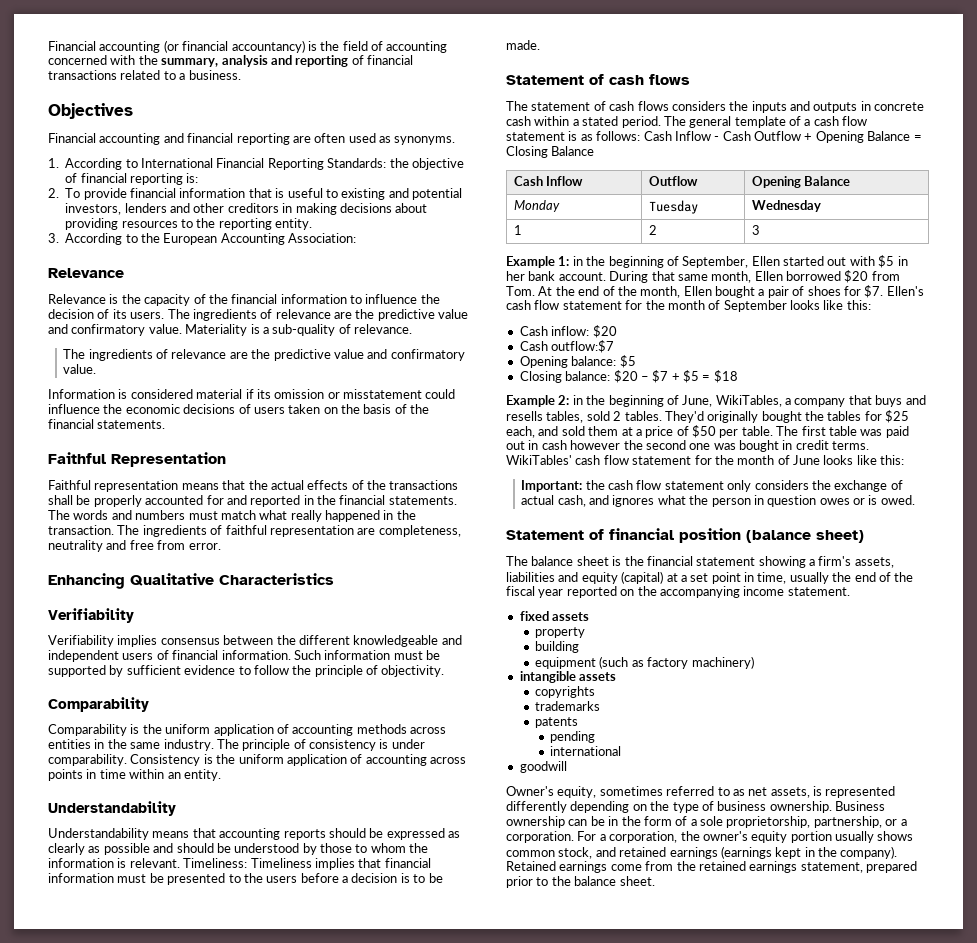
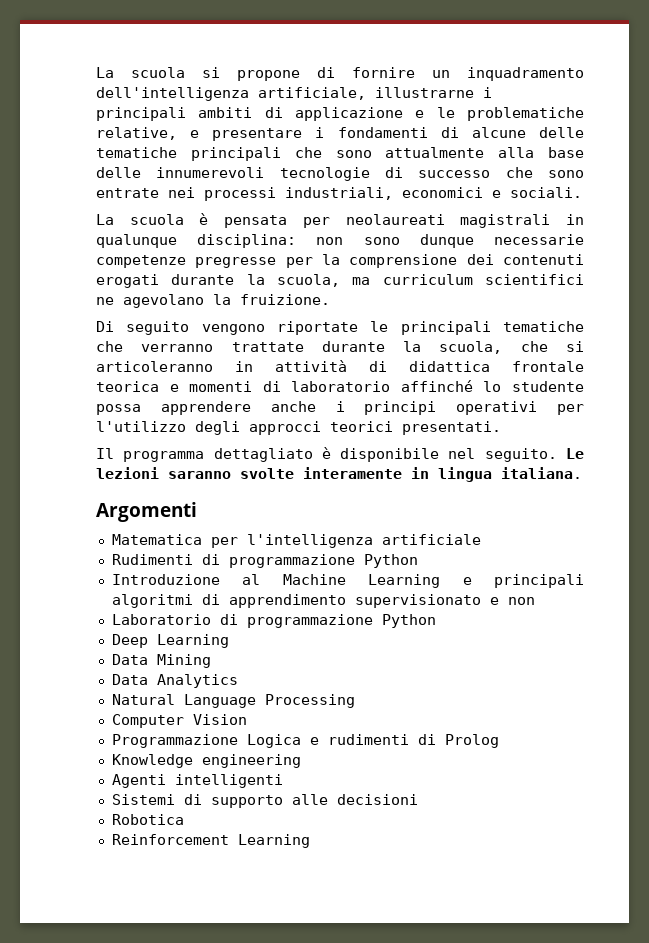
[48,40,448,53] [48,55,413,67] [48,70,241,80] [48,103,133,119] [48,133,456,145] [48,158,464,170] [65,173,199,185] [48,188,462,200] [65,203,428,215] [65,218,313,230] [48,233,357,245] [48,268,124,278] [48,294,440,306] [48,309,469,321] [48,324,412,336] [63,349,465,361] [63,364,97,374] [48,389,456,399] [48,404,430,414] [48,419,166,429] [48,452,226,467] [48,480,459,492] [48,495,457,507] [48,510,416,522] [48,525,461,537] [48,540,221,552] [48,573,334,589] [48,608,134,623] [48,635,462,647] [48,650,440,662] [48,665,445,677] [48,697,149,712] [48,724,446,736] [48,739,425,751] [48,754,466,766] [48,769,221,781] [48,801,176,816] [48,828,460,840] [48,843,429,855] [48,858,431,870] [48,873,443,885] [506,40,540,50] [506,74,690,85] [506,101,925,113] [506,116,868,128] [506,131,922,143] [506,146,595,158] [513,176,584,186] [648,176,698,186] [751,176,851,188] [513,200,560,212] [648,200,698,214] [751,200,821,212] [513,225,522,235] [648,225,657,235] [751,225,760,235] [506,255,908,268] [506,270,900,283] [506,285,924,298] [506,300,871,312] [519,325,617,338] [519,340,615,353] [519,355,636,368] [519,370,738,383] [506,395,926,407] [506,410,910,423] [506,425,909,438] [506,440,870,452] [506,455,905,465] [521,480,903,492] [521,495,915,507] [506,528,864,543] [506,556,894,568] [506,571,914,584] [506,586,850,598] [519,611,590,621] [535,627,586,638] [535,641,580,653] [535,656,754,669] [519,671,617,683] [535,686,596,698] [535,701,601,711] [535,717,579,728] [550,731,596,743] [550,746,622,756] [519,761,567,773] [506,786,896,798] [506,801,885,813] [506,816,907,828] [506,831,914,843] [506,846,898,859] [506,861,917,873] [506,876,655,888] Financial accounting (or financial accountancy) is the field of accounting concerned with the summary, analysis and reporting of financial transactions related to a business. // Objectives // Financial accounting and financial reporting are often used as synonyms. // 1. According to International Financial Reporting Standards: the objective of financial reporting is: // 2. To provide financial information that is useful to existing and potential investors, lenders and other creditors in making decisions about providing resources to the reporting entity. // 3. According to the European Accounting Association: // Relevance // Relevance is the capacity of the financial information to influence the decision of its users. The ingredients of relevance are the predictive value and confirmatory value. Materiality is a sub-quality of relevance. // The ingredients of relevance are the predictive value and confirmatory value. // Information is considered material if its omission or misstatement could influence the economic decisions of users taken on the basis of the financial statements. // Faithful Representation // Faithful representation means that the actual effects of the transactions shall be properly accounted for and reported in the financial statements. The words and numbers must match what really happened in the transaction. The ingredients of faithful representation are completeness, neutrality and free from error. // Enhancing Qualitative Characteristics // Verifiability // Verifiability implies consensus between the different knowledgeable and independent users of financial information. Such information must be supported by sufficient evidence to follow the principle of objectivity. // Comparability // Comparability is the uniform application of accounting methods across entities in the same industry. The principle of consistency is under comparability. Consistency is the uniform application of accounting across points in time within an entity. // Understandability // Understandability means that accounting reports should be expressed as clearly as possible and should be understood by those to whom the information is relevant. Timeliness: Timeliness implies that financial information must be presented to the users before a decision is to be made. // Statement of cash flows // The statement of cash flows considers the inputs and outputs in concrete cash within a stated period. The general template of a cash flow statement is as follows: Cash Inflow - Cash Outflow + Opening Balance = Closing Balance // Cash Inflow | Outflow | Opening Balance // Monday | Tuesday | Wednesday // 1 | 2 | 3 // Example 1: in the beginning of September, Ellen started out with $5 in her bank account. During that same month, Ellen borrowed $20 from Tom. At the end of the month, Ellen bought a pair of shoes for $7. Ellen's cash flow statement for the month of September looks like this: // Cash inflow: $20 // Cash outflow:$7 // Opening balance: $5 // Closing balance: $20 – $7 + $5 = $18 // Example 2: in the beginning of June, WikiTables, a company that buys and resells tables, sold 2 tables. They'd originally bought the tables for $25 each, and sold them at a price of $50 per table. The first table was paid out in cash however the second one was bought in credit terms. WikiTables' cash flow statement for the month of June looks like this: // Important: the cash flow statement only considers the exchange of actual cash, and ignores what the person in question owes or is owed. // Statement of financial position (balance sheet) // The balance sheet is the financial statement showing a firm's assets, liabilities and equity (capital) at a set point in time, usually the end of the fiscal year reported on the accompanying income statement. // fixed assets // property // building // equipment (such as factory machinery) // intangible assets // copyrights // trademarks // patents // pending // international // goodwill // Owner's equity, sometimes referred to as net assets, is represented differently depending on the type of business ownership. Business ownership can be in the form of a sole proprietorship, partnership, or a corporation. For a corporation, the owner's equity portion usually shows common stock, and retained earnings (earnings kept in the company). Retained earnings come from the retained earnings statement, prepared prior to the balance sheet. -> [96,67,584,81] [96,87,492,101] [96,107,584,121] [96,127,584,141] [96,147,584,161] [96,167,584,181] [96,187,582,201] [96,213,584,228] [96,234,584,248] [96,254,584,268] [96,274,584,288] [96,294,330,308] [96,321,584,335] [96,341,584,354] [96,360,584,372] [96,380,584,392] [96,401,584,415] [96,421,501,435] [96,447,584,462] [96,467,582,482] [96,502,197,522] [111,534,481,548] [111,554,418,568] [111,574,584,588] [111,594,535,608] [111,614,436,628] [111,634,229,648] [111,654,211,668] [111,674,238,688] [111,694,355,708] [111,714,247,728] [111,734,499,748] [111,754,301,768] [111,774,283,788] [111,794,418,808] [111,814,184,825] [111,834,310,848] La scuola si propone di fornire un inquadramento dell'intelligenza artificiale, illustrarne i principali ambiti di applicazione e le problematiche relative, e presentare i fondamenti di alcune delle tematiche principali che sono attualmente alla base delle innumerevoli tecnologie di successo che sono entrate nei processi industriali, economici e sociali. // La scuola è pensata per neolaureati magistrali in qualunque disciplina: non sono dunque necessarie competenze pregresse per la comprensione dei contenuti erogati durante la scuola, ma curriculum scientifici ne agevolano la fruizione. // Di seguito vengono riportate le principali tematiche che verranno trattate durante la scuola, che si articoleranno in attività di didattica frontale teorica e momenti di laboratorio affinché lo studente possa apprendere anche i principi operativi per l'utilizzo degli approcci teorici presentati. // Il programma dettagliato è disponibile nel seguito. Le lezioni saranno svolte interamente in lingua italiana. // Argomenti // Matematica per l'intelligenza artificiale // Rudimenti di programmazione Python // Introduzione al Machine Learning e principali algoritmi di apprendimento supervisionato e non // Laboratorio di programmazione Python // Deep Learning // Data Mining // Data Analytics // Natural Language Processing // Computer Vision // Programmazione Logica e rudimenti di Prolog // Knowledge engineering // Agenti intelligenti // Sistemi di supporto alle decisioni // Robotica // Reinforcement Learning

